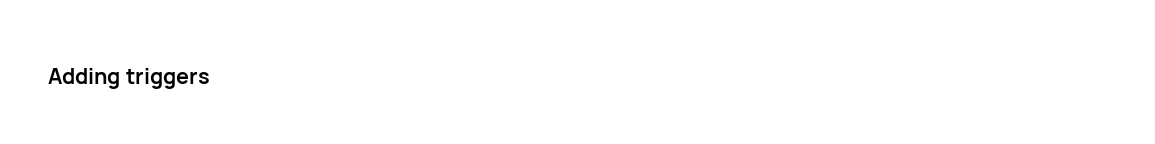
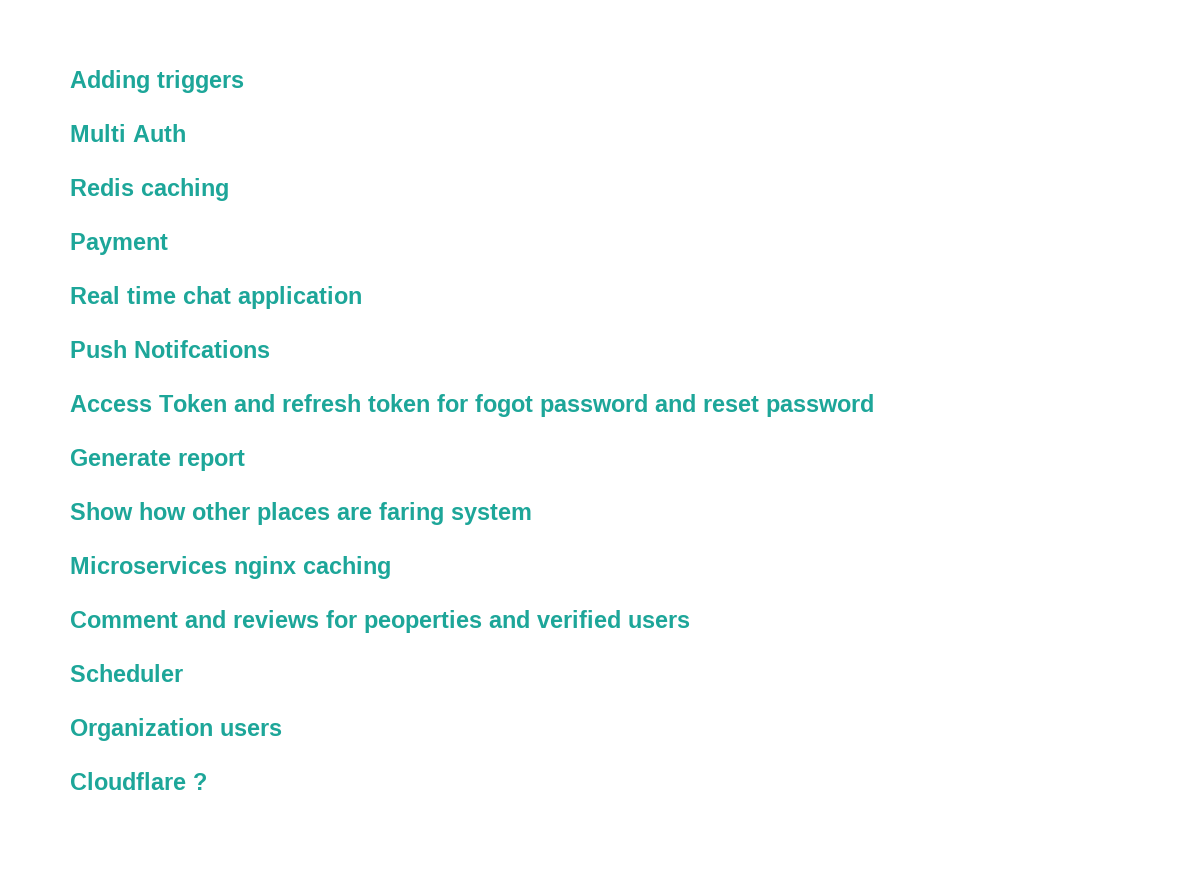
(210, 78) none -> [70,124,186,142] [70,178,229,201] [70,233,168,255] [70,286,362,309] [70,340,270,358] [70,394,874,417] [70,449,245,471] [70,502,532,525] [70,556,391,579] [70,610,690,633] [70,664,183,682] [70,718,282,741] [70,772,207,790] // Multi Auth // Redis caching // Payment // Real time chat application // Push Notifcations // Access Token and refresh token for fogot password and reset password // Generate report // Show how other places are faring system // Microservices nginx caching // Comment and reviews for peoperties and verified users // Scheduler // Organization users // Cloudflare ?

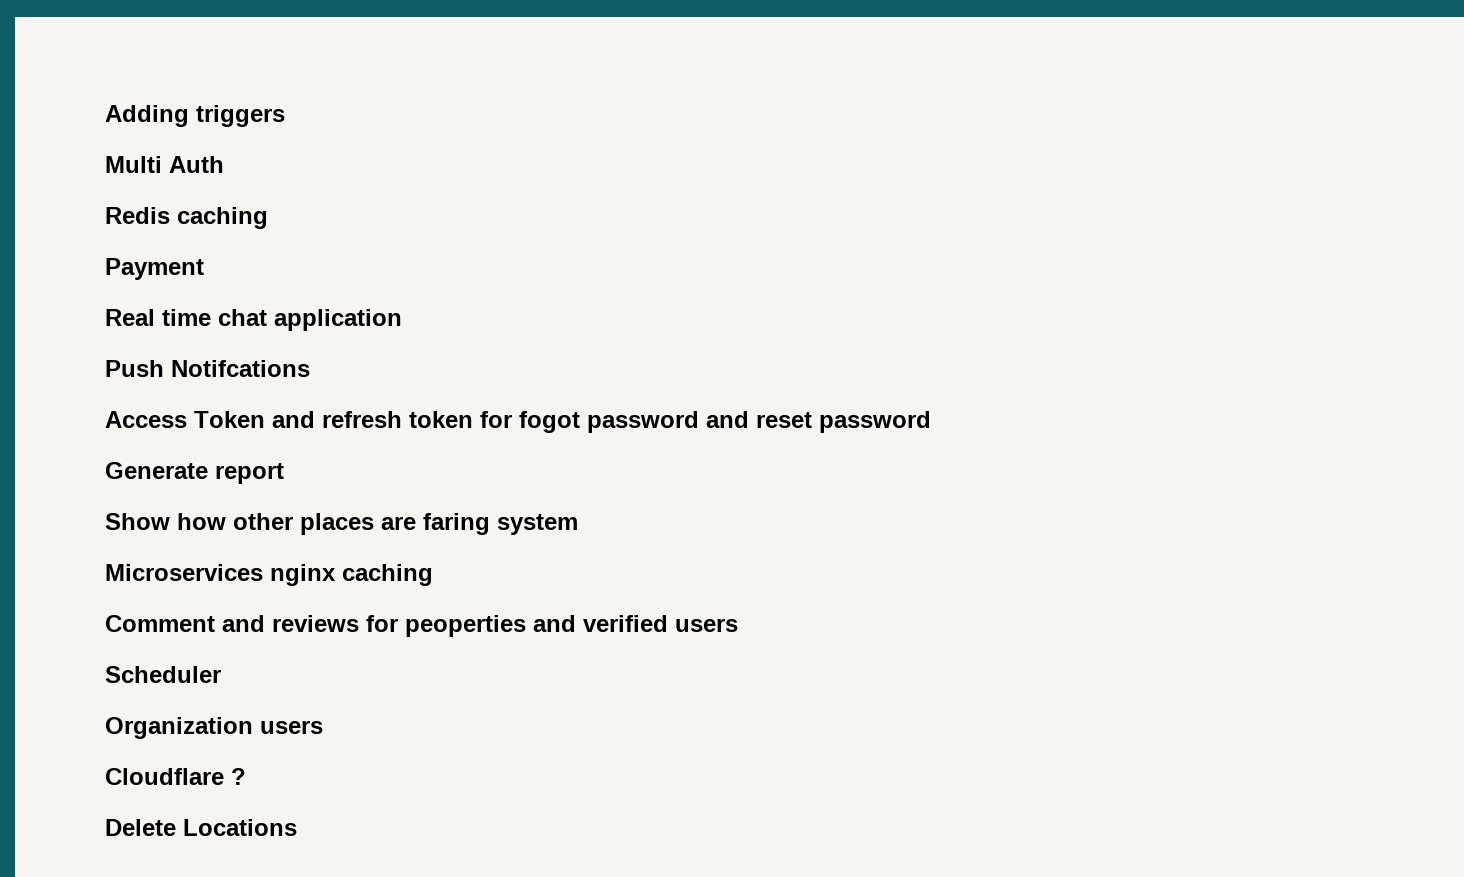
(207, 781) none -> [105,819,297,836] // Delete Locations

